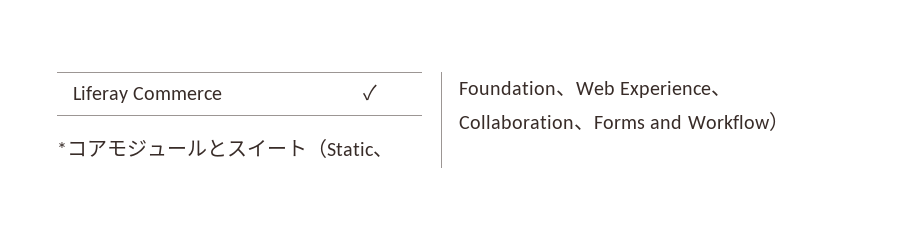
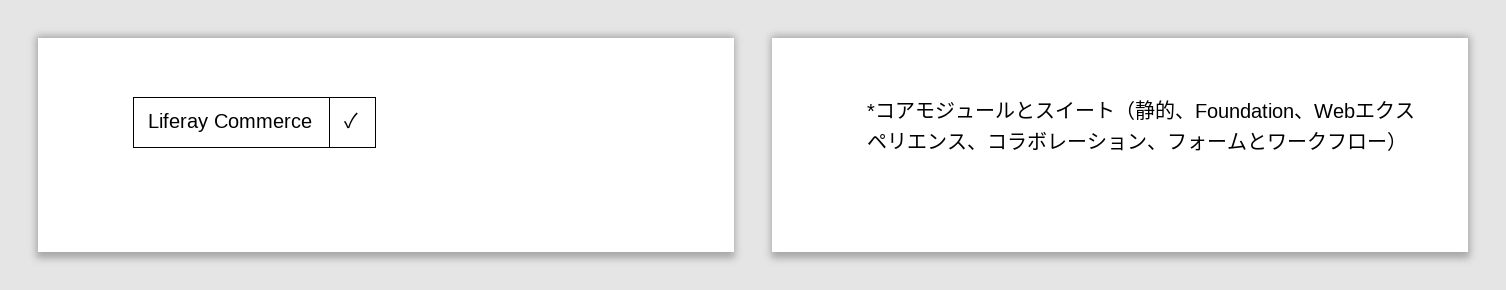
[327,142,374,156] Static -> [1135,100,1175,120] 静的
[620,81,732,98] [459,115,770,130] Experience、Collaboration、Forms and Workflow -> [1355,100,1415,119] [867,131,1387,151] エクスペリエンス、コラボレーション、フォームとワークフロー

